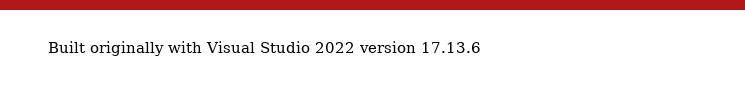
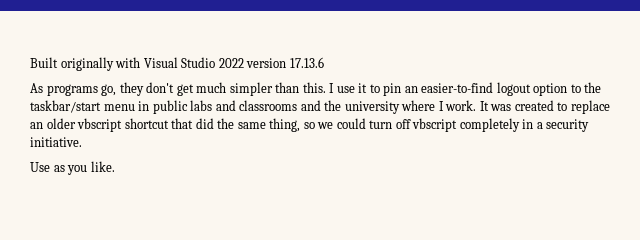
(481, 47) none -> [30,82,602,96] [30,100,610,114] [30,118,590,132] [30,137,82,147] [30,161,115,175] // As programs go, they don't get much simpler than this. I use it to pin an easier-to-find logout option to the taskbar/start menu in public labs and classrooms and the university where I work. It was created to replace an older vbscript shortcut that did the same thing, so we could turn off vbscript completely in a security initiative. // Use as you like.

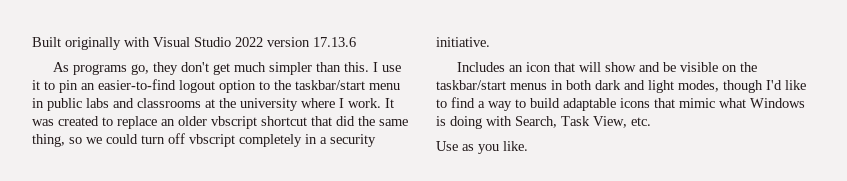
[300,100,321,111] and -> [205,99,215,108] at
(82, 142) none -> [457,62,758,72] [436,80,806,93] [436,97,805,111] [436,116,651,129] // Includes an icon that will show and be visible on the taskbar/start menus in both dark and light modes, though I'd like to find a way to build adaptable icons that mimic what Windows is doing with Search, Task View, etc.

